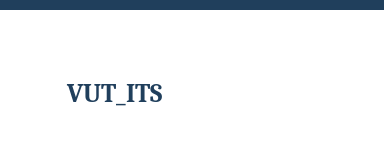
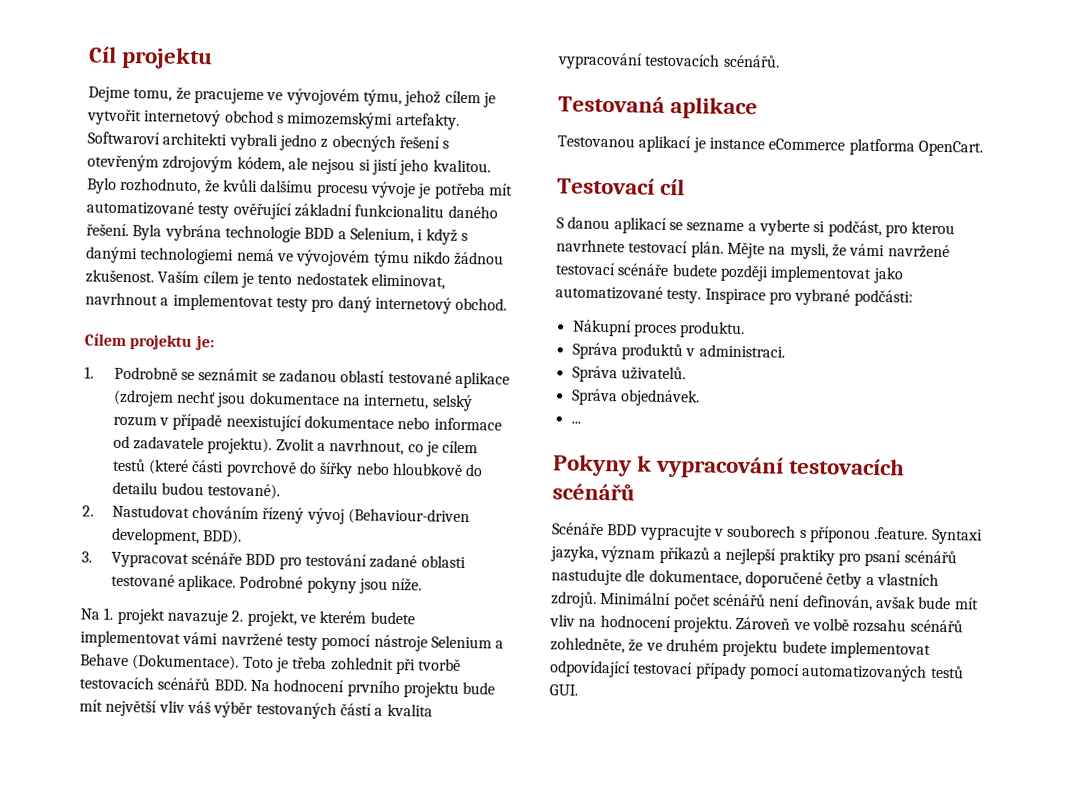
[66,84,162,106] VUT_ITS -> [88,46,214,70] [88,86,496,108] [87,108,460,130] [87,131,450,152] [87,154,491,176] [87,177,513,200] [86,200,498,220] [86,223,468,245] [86,246,505,268] [85,269,445,290] [85,292,508,314] [84,333,214,351] [84,366,510,389] [112,389,473,412] [112,413,502,432] [112,435,479,457] [111,458,484,479] [111,481,281,500] [82,504,470,526] [110,527,242,546] [81,551,466,570] [110,573,423,594] [80,607,415,627] [80,630,505,652] [80,653,462,675] [79,676,496,698] [79,699,433,720] [557,52,780,70] [558,95,759,120] [557,135,983,157] [557,177,686,196] [556,216,956,238] [556,239,950,260] [555,262,904,284] [555,285,913,307] [571,319,746,339] [571,342,785,361] [571,365,686,383] [570,388,700,407] [570,421,581,424] [552,454,906,479] [552,482,635,501] [552,522,983,545] [550,545,957,567] [551,568,939,589] [551,591,979,611] [549,614,963,633] [550,637,931,659] [549,660,964,682] [549,684,578,696] Cíl projektu // Dejme tomu, že pracujeme ve vývojovém týmu, jehož cílem je vytvořit internetový obchod s mimozemskými artefakty. Softwaroví architekti vybrali jedno z obecných řešení s otevřeným zdrojovým kódem, ale nejsou si jistí jeho kvalitou. Bylo rozhodnuto, že kvůli dalšímu procesu vývoje je potřeba mít automatizované testy ověřující základní funkcionalitu daného řešení. Byla vybrána technologie BDD a Selenium, i když s danými technologiemi nemá ve vývojovém týmu nikdo žádnou zkušenost. Vaším cílem je tento nedostatek eliminovat, navrhnout a implementovat testy pro daný internetový obchod. // Cílem projektu je: // 1. Podrobně se seznámit se zadanou oblastí testované aplikace (zdrojem nechť jsou dokumentace na internetu, selský rozum v případě neexistující dokumentace nebo informace od zadavatele projektu). Zvolit a navrhnout, co je cílem testů (které části povrchově do šířky nebo hloubkově do detailu budou testované). // 2. Nastudovat chováním řízený vývoj (Behaviour-driven development, BDD). // 3. Vypracovat scénáře BDD pro testování zadané oblasti testované aplikace. Podrobné pokyny jsou níže. // Na 1. projekt navazuje 2. projekt, ve kterém budete implementovat vámi navržené testy pomocí nástroje Selenium a Behave (Dokumentace). Toto je třeba zohlednit při tvorbě testovacích scénářů BDD. Na hodnocení prvního projektu bude mít největší vliv váš výběr testovaných částí a kvalita vypracování testovacích scénářů. // Testovaná aplikace // Testovanou aplikací je instance eCommerce platforma OpenCart. // Testovací cíl // S danou aplikací se sezname a vyberte si podčást, pro kterou navrhnete testovací plán. Mějte na mysli, že vámi navržené testovací scénáře budete později implementovat jako automatizované testy. Inspirace pro vybrané podčásti: // Nákupní proces produktu. // Správa produktů v administraci. // Správa uživatelů. // Správa objednávek. // ... // Pokyny k vypracování testovacích scénářů // Scénáře BDD vypracujte v souborech s příponou .feature. Syntaxi jazyka, význam příkazů a nejlepší praktiky pro psaní scénářů nastudujte dle dokumentace, doporučené četby a vlastních zdrojů. Minimální počet scénářů není definován, avšak bude mít vliv na hodnocení projektu. Zároveň ve volbě rozsahu scénářů zohledněte, že ve druhém projektu budete implementovat odpovídající testovací případy pomocí automatizovaných testů GUI.

